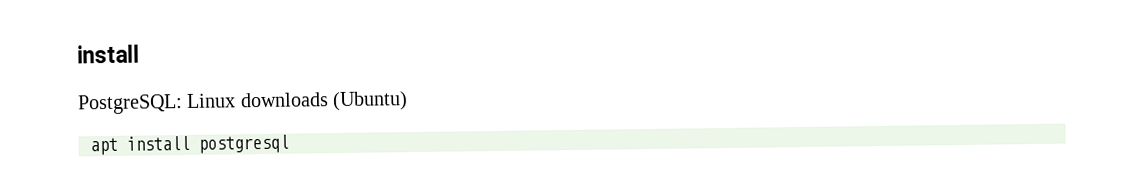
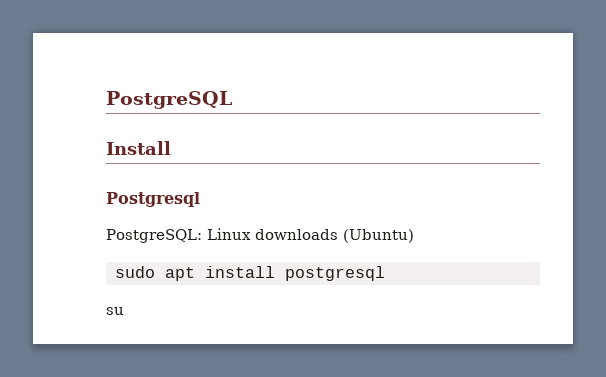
[77,44,140,64] install -> [106,91,232,109] [106,141,171,155] [106,192,200,207] PostgreSQL // Install // Postgresql
(409, 101) none -> [115,266,155,278] sudo
(289, 144) none -> [106,307,124,315] // su

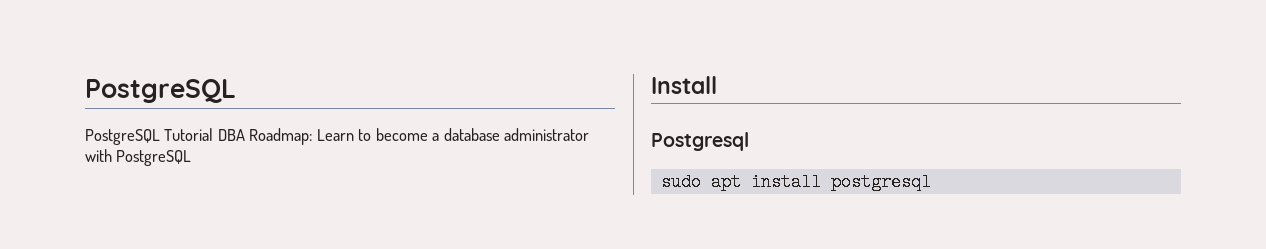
[106,91,232,109] [106,141,171,155] [106,192,200,207] [106,228,414,243] PostgreSQL // Install // Postgresql // PostgreSQL: Linux downloads (Ubuntu) -> [85,79,236,103] [85,128,590,145] [85,149,192,166] [651,76,717,94] [651,132,749,151] PostgreSQL // PostgreSQL Tutorial DBA Roadmap: Learn to become a database administrator with PostgreSQL // Install // Postgresql
[106,307,124,315] // su -> (931, 182) none

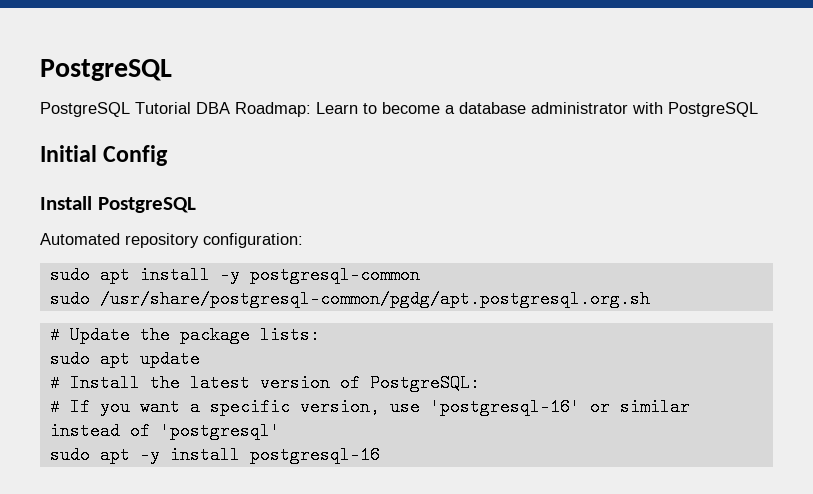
[651,76,717,94] [651,132,749,151] // Install // Postgresql -> [40,145,169,166] [40,196,196,213] [40,233,303,248] // Initial Config // Install PostgreSQL // Automated repository configuration:
[830,173,931,191] postgresql -> [219,266,420,284] [49,290,650,308] [49,326,320,344] [49,350,200,368] [49,374,480,392] [49,398,690,416] [49,422,280,440] [49,446,380,464] -y postgresql-common // sudo /usr/share/postgresql-common/pgdg/apt.postgresql.org.sh // # Update the package lists: // sudo apt update // # Install the latest version of PostgreSQL: // # If you want a specific version, use 'postgresql-16' or similar instead of 'postgresql' // sudo apt -y install postgresql-16

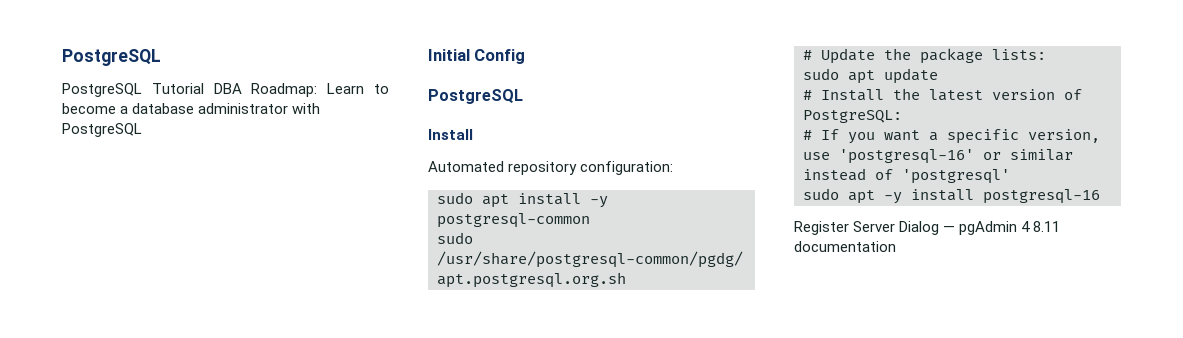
[40,196,196,213] // Install PostgreSQL -> [428,89,523,104] [428,129,473,140] // PostgreSQL // Install
(380, 455) none -> [794,221,1061,235] [794,241,896,252] // Register Server Dialog — pgAdmin 4 8.11 documentation

